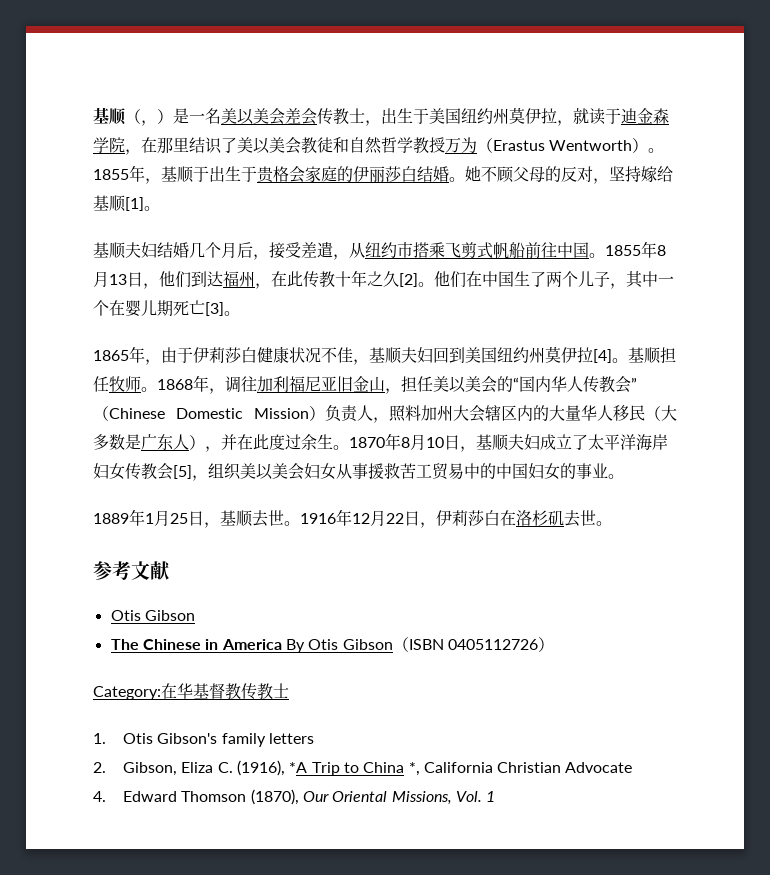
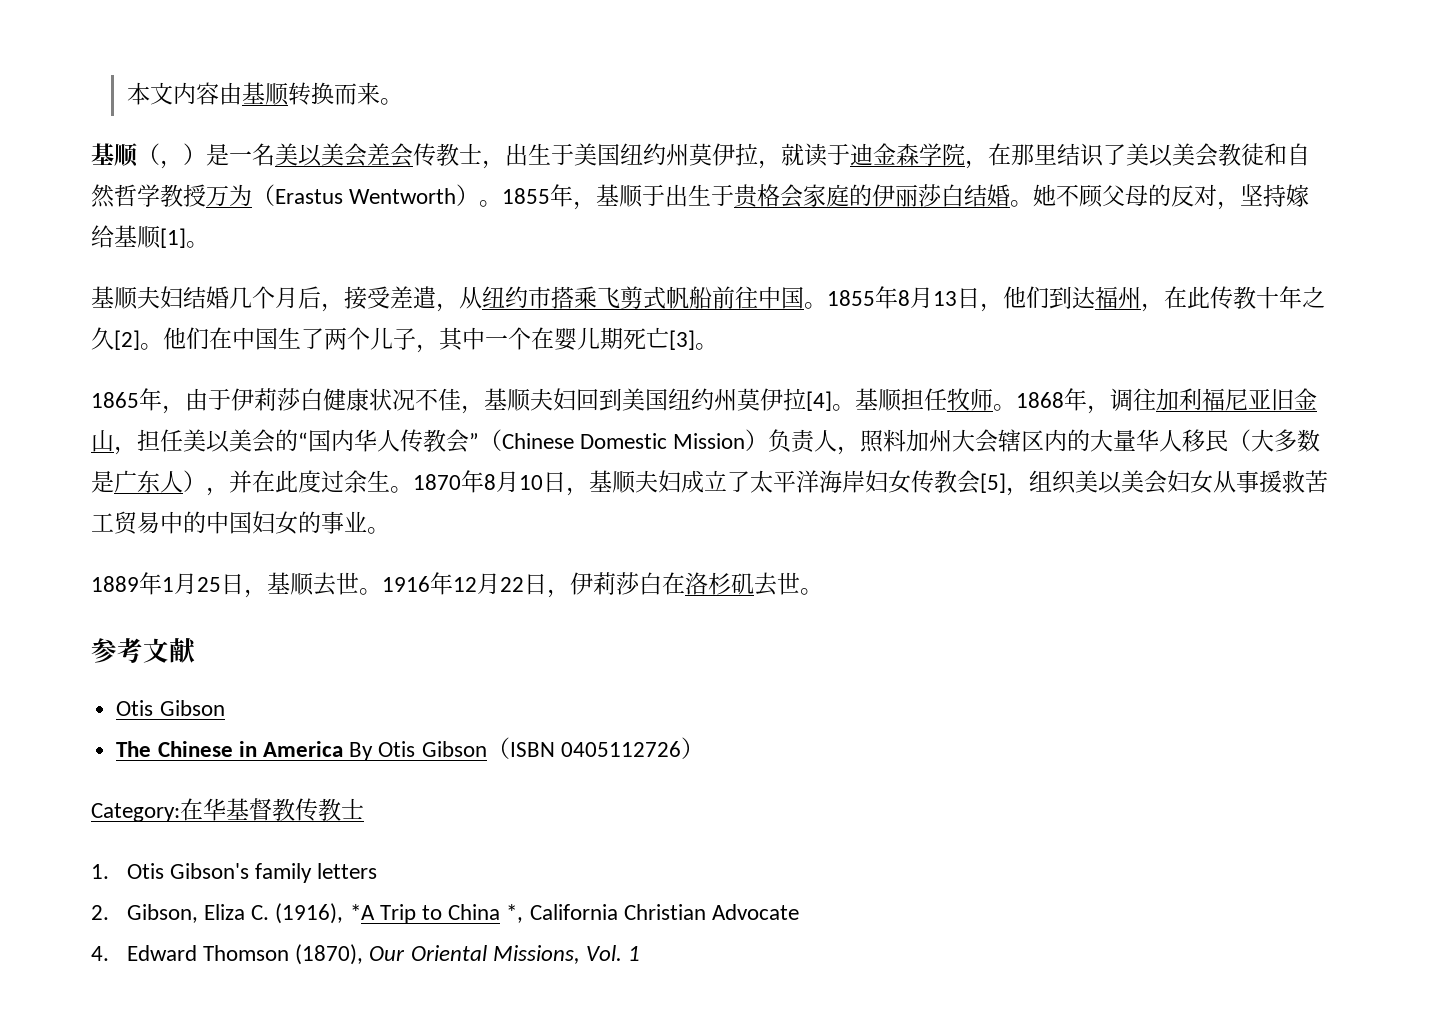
(93, 115) none -> [126,82,403,106] 本文内容由基顺转换而来。 //

